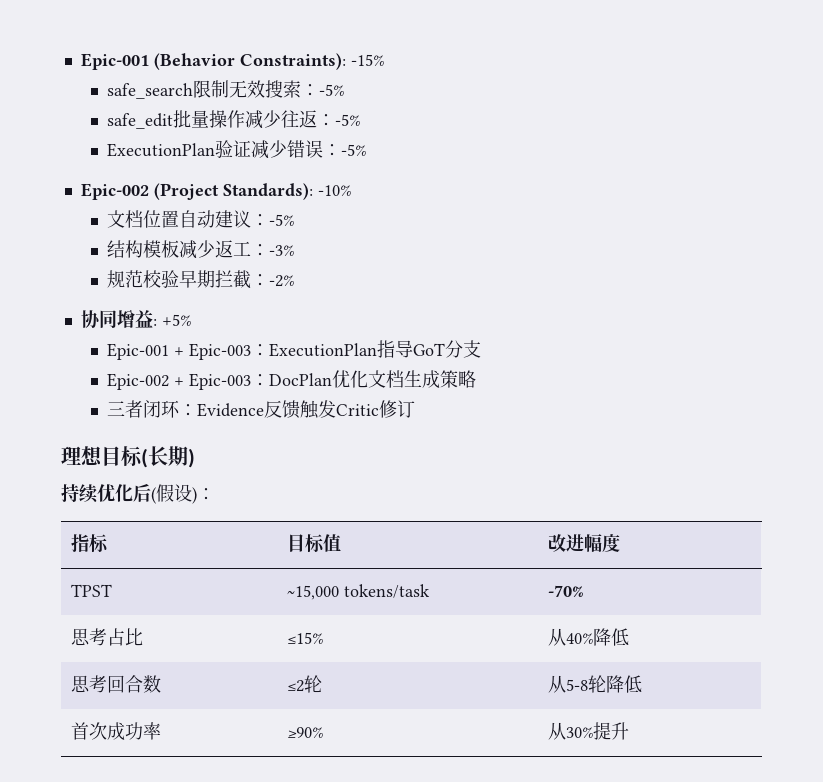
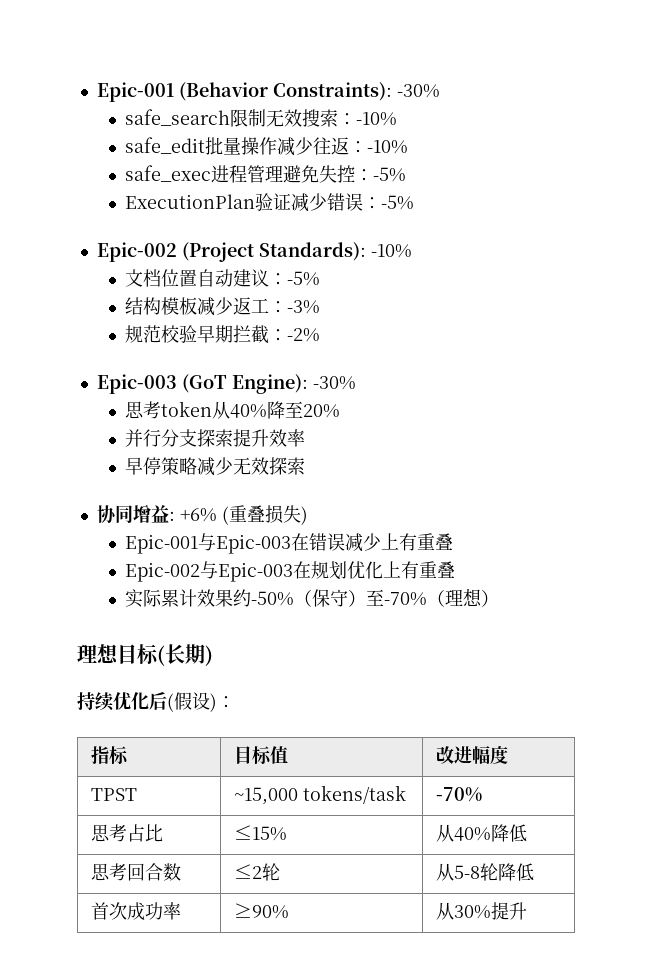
[350,54,384,66] -15% -> [396,84,440,98] -30%
[318,84,344,96] -5% -> [355,112,397,126] -10%
(335, 120) none -> [366,140,408,154] [124,165,373,183] -10% // safe_exec进程管理避免失控：
[80,310,191,328] [106,340,481,360] [106,370,476,390] [106,400,415,419] 协同增益: +5% // Epic-001 + Epic-003：ExecutionPlan指导GoT分支 // Epic-002 + Epic-003：DocPlan优化文档生成策略 // 三者闭环：Evidence反馈触发Critic修订 -> [96,374,356,394] [124,401,340,419] [124,429,305,447] [124,457,305,476] [96,505,308,525] [124,533,453,554] [124,561,455,582] [124,588,499,608] Epic-003 (GoT Engine): -30% // 思考token从40%降至20% // 并行分支探索提升效率 // 早停策略减少无效探索 // 协同增益: +6% (重叠损失) // Epic-001与Epic-003在错误减少上有重叠 // Epic-002与Epic-003在规划优化上有重叠 // 实际累计效果约-50%（保守）至-70%（理想）

